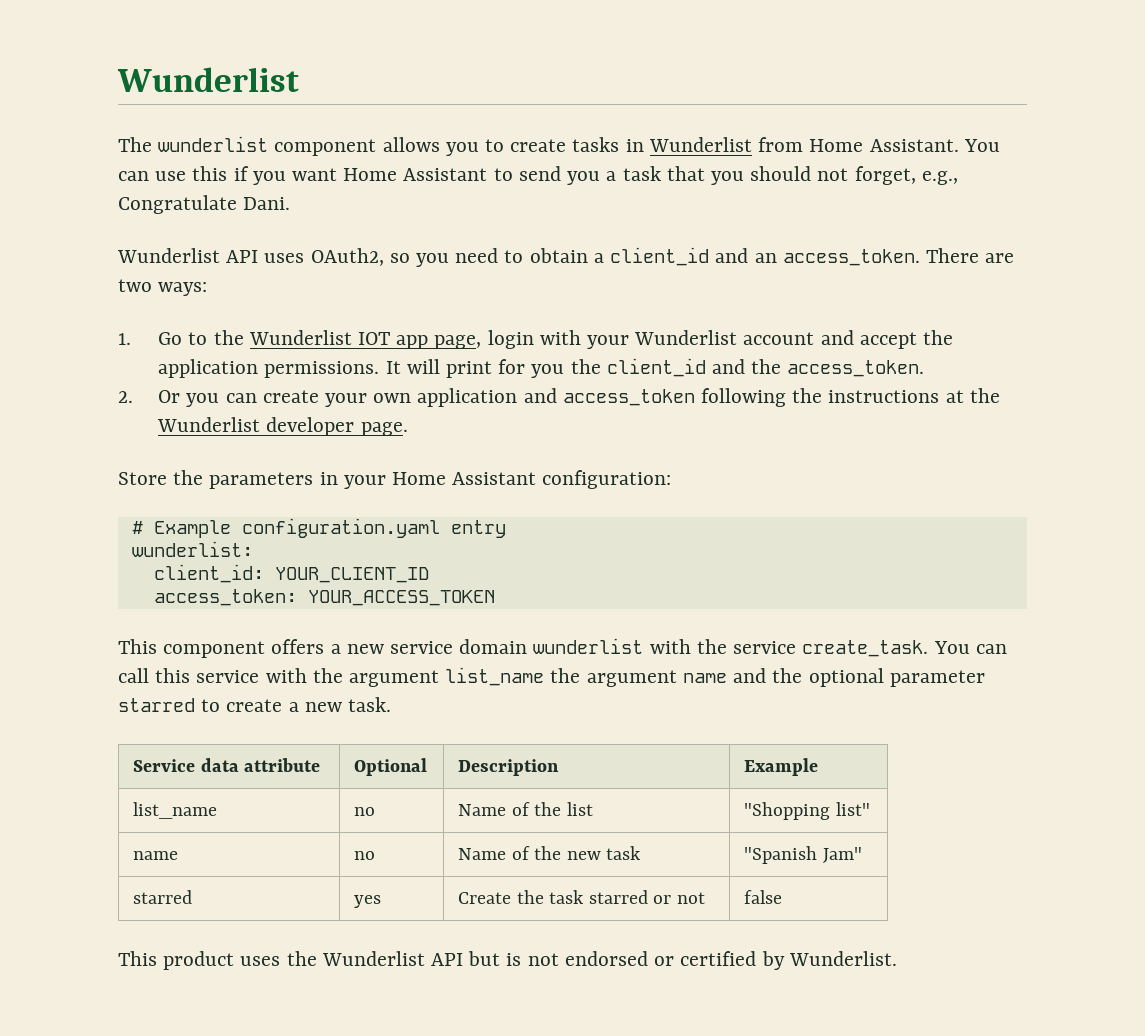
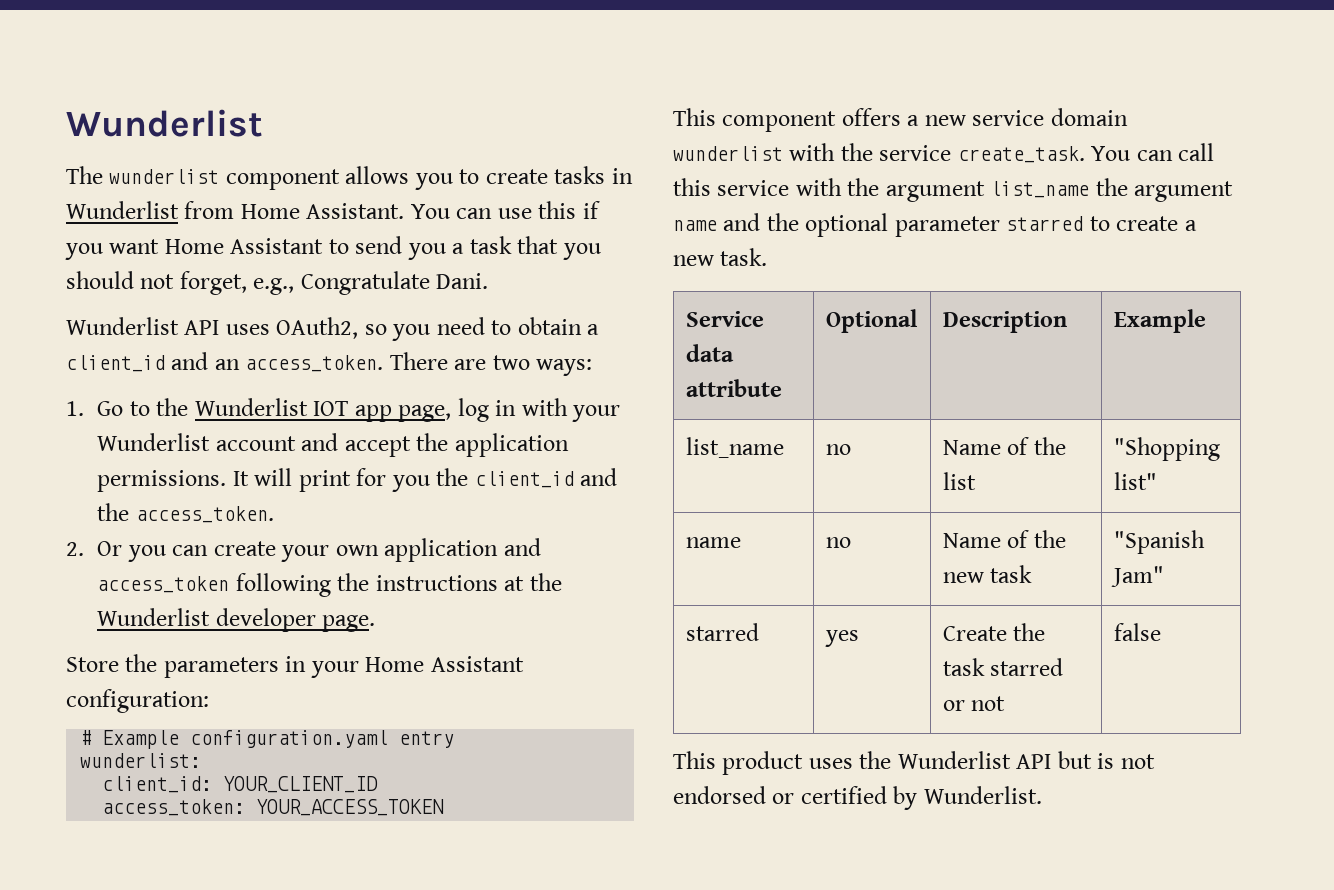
[487,330,534,349] login -> [457,398,517,422] log in

